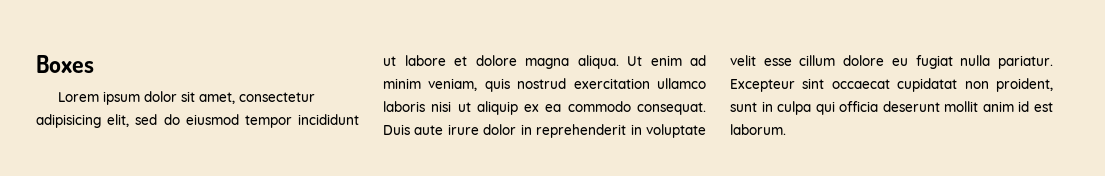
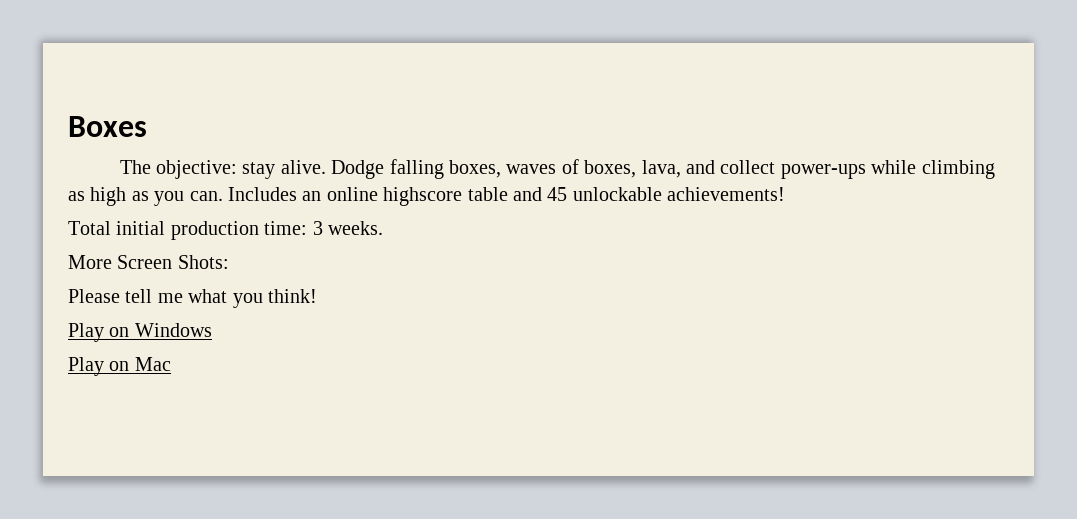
[58,91,316,105] [36,114,359,128] [383,55,706,69] [383,78,706,92] [383,101,706,115] [383,124,706,138] [730,55,1053,69] [730,78,1053,92] [730,101,1053,115] [730,124,786,135] Lorem ipsum dolor sit amet, consectetur adipisicing elit, sed do eiusmod tempor incididunt ut labore et dolore magna aliqua. Ut enim ad minim veniam, quis nostrud exercitation ullamco laboris nisi ut aliquip ex ea commodo consequat. Duis aute irure dolor in reprehenderit in voluptate velit esse cillum dolore eu fugiat nulla pariatur. Excepteur sint occaecat cupidatat non proident, sunt in culpa qui officia deserunt mollit anim id est laborum. -> [119,159,995,179] [68,187,786,206] [68,221,383,240] [68,255,229,269] [68,289,317,308] [68,323,212,342] [68,357,171,376] The objective: stay alive. Dodge falling boxes, waves of boxes, lava, and collect power-ups while climbing as high as you can. Includes an online highscore table and 45 unlockable achievements! // Total initial production time: 3 weeks. // More Screen Shots: // Please tell me what you think! // Play on Windows // Play on Mac

